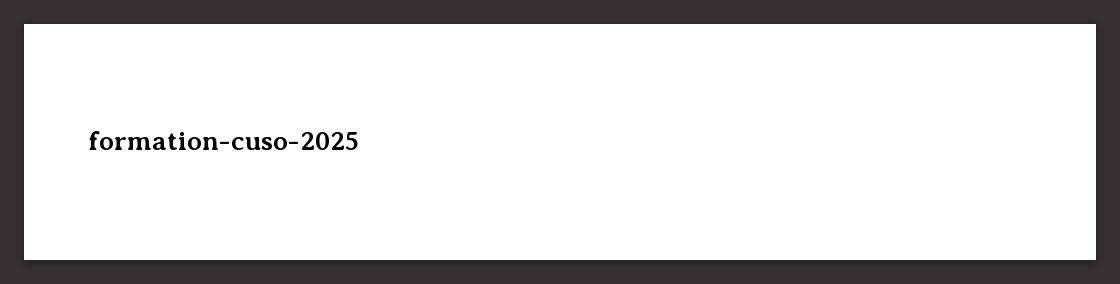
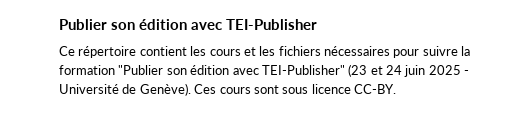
[88,131,359,150] formation-cuso-2025 -> [59,19,317,30] [59,46,471,58] [59,64,470,77] [59,83,396,96] Publier son édition avec TEI-Publisher // Ce répertoire contient les cours et les fichiers nécessaires pour suivre la formation "Publier son édition avec TEI-Publisher" (23 et 24 juin 2025 - Université de Genève). Ces cours sont sous licence CC-BY.

